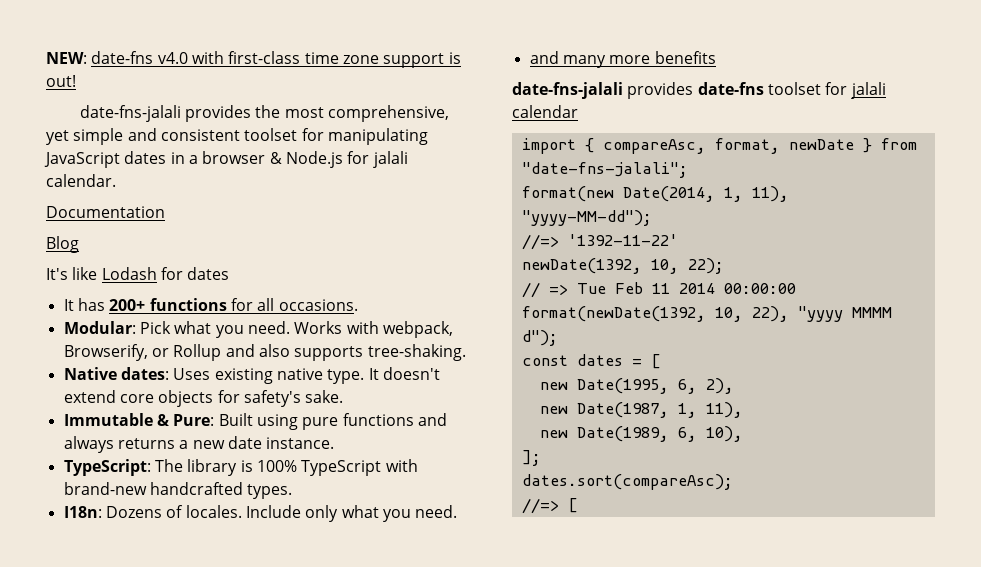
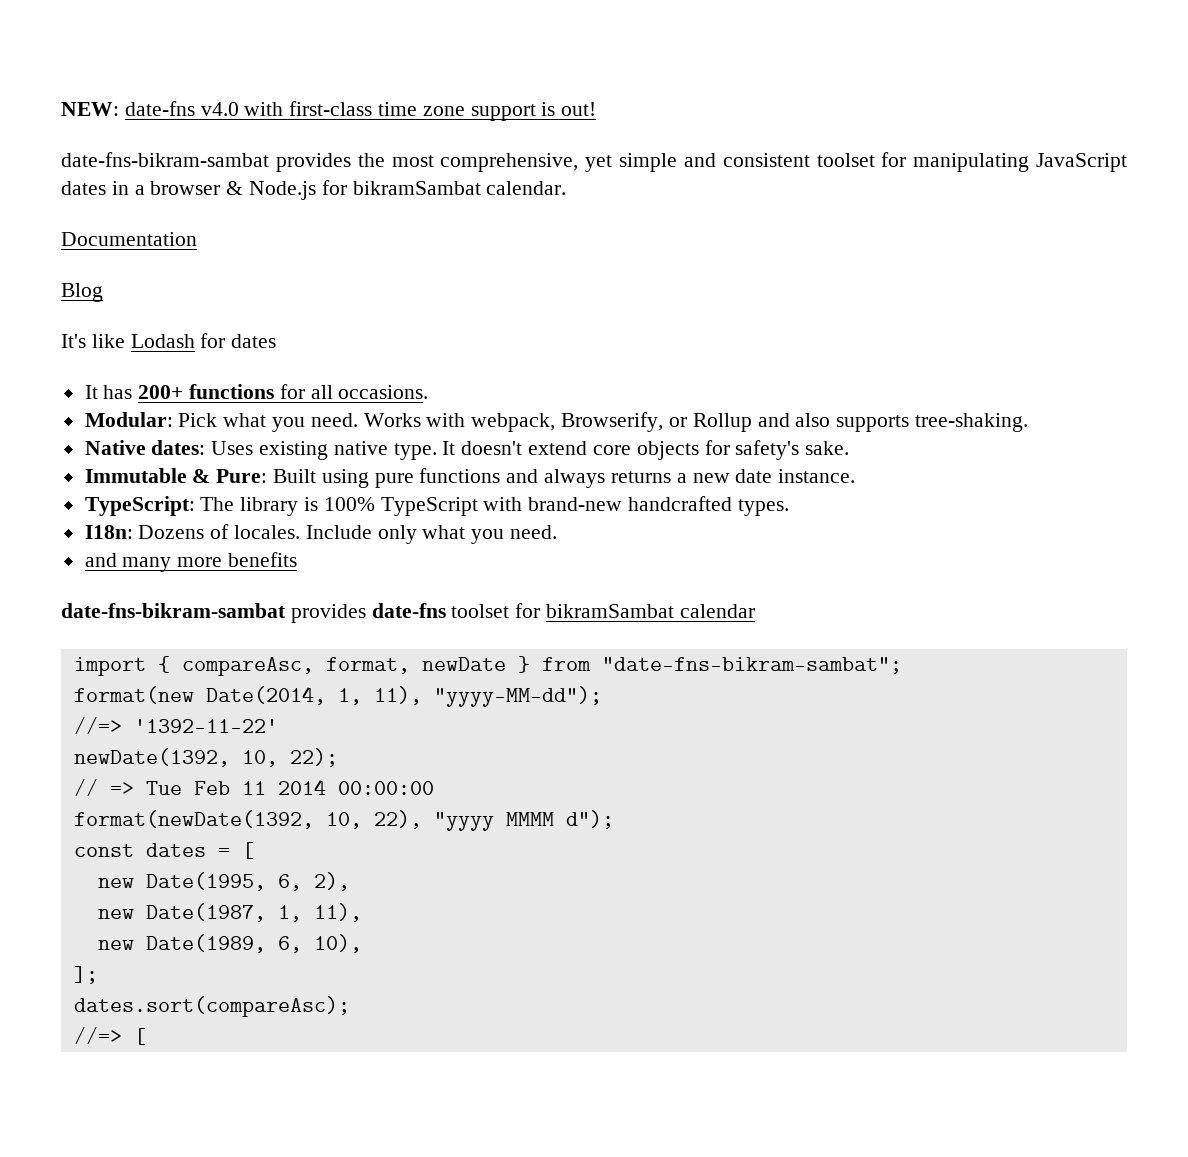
[79,105,181,122] date-fns-jalali -> [61,152,269,167] date-fns-bikram-sambat
[372,151,408,168] jalali -> [352,181,481,195] bikramSambat
[512,82,623,99] date-fns-jalali -> [61,603,286,618] date-fns-bikram-sambat
[850,82,886,99] jalali -> [546,604,675,618] bikramSambat
[521,162,688,178] "date-fns-jalali"; -> [601,657,902,674] "date-fns-bikram-sambat";

